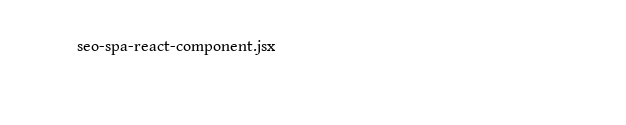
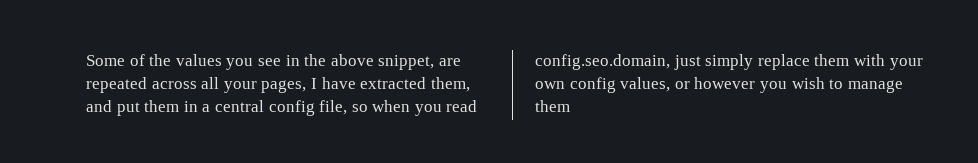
[77,40,276,55] seo-spa-react-component.jsx -> [86,54,461,70] [86,77,470,93] [86,100,478,116] [535,54,923,70] [535,77,903,93] [535,100,570,112] Some of the values you see in the above snippet, are repeated across all your pages, I have extracted them, and put them in a central config file, so when you read config.seo.domain, just simply replace them with your own config values, or however you wish to manage them

